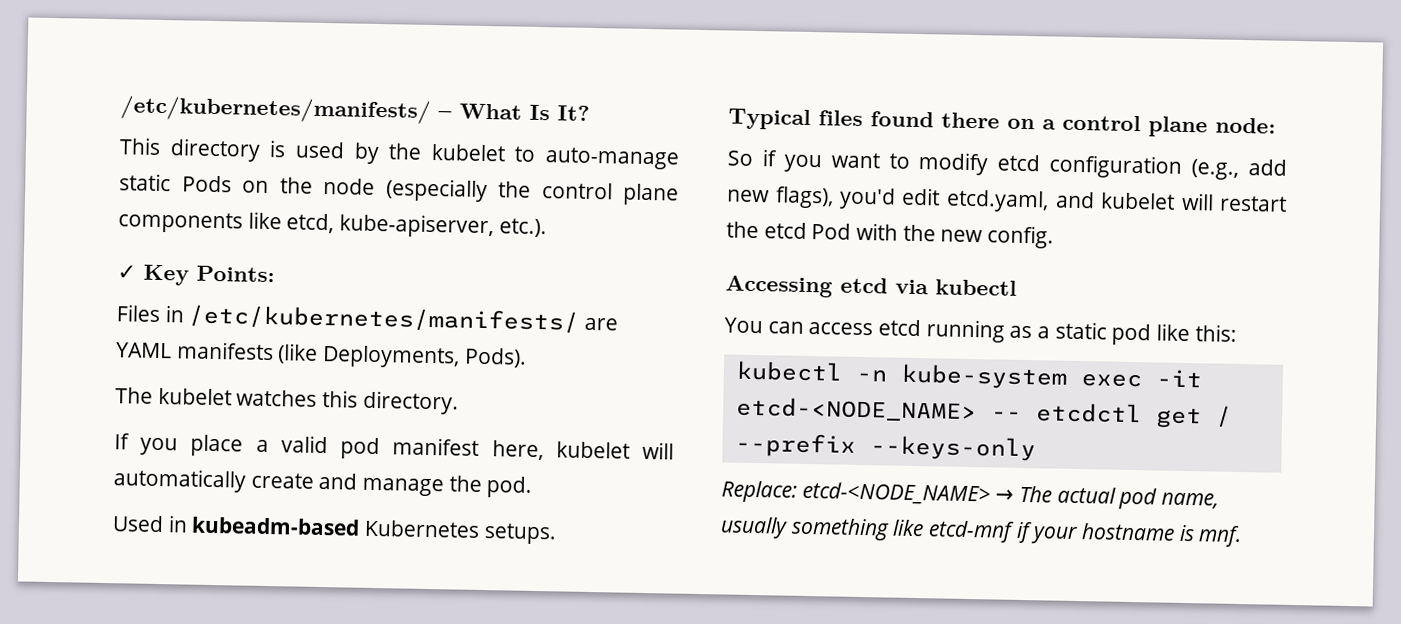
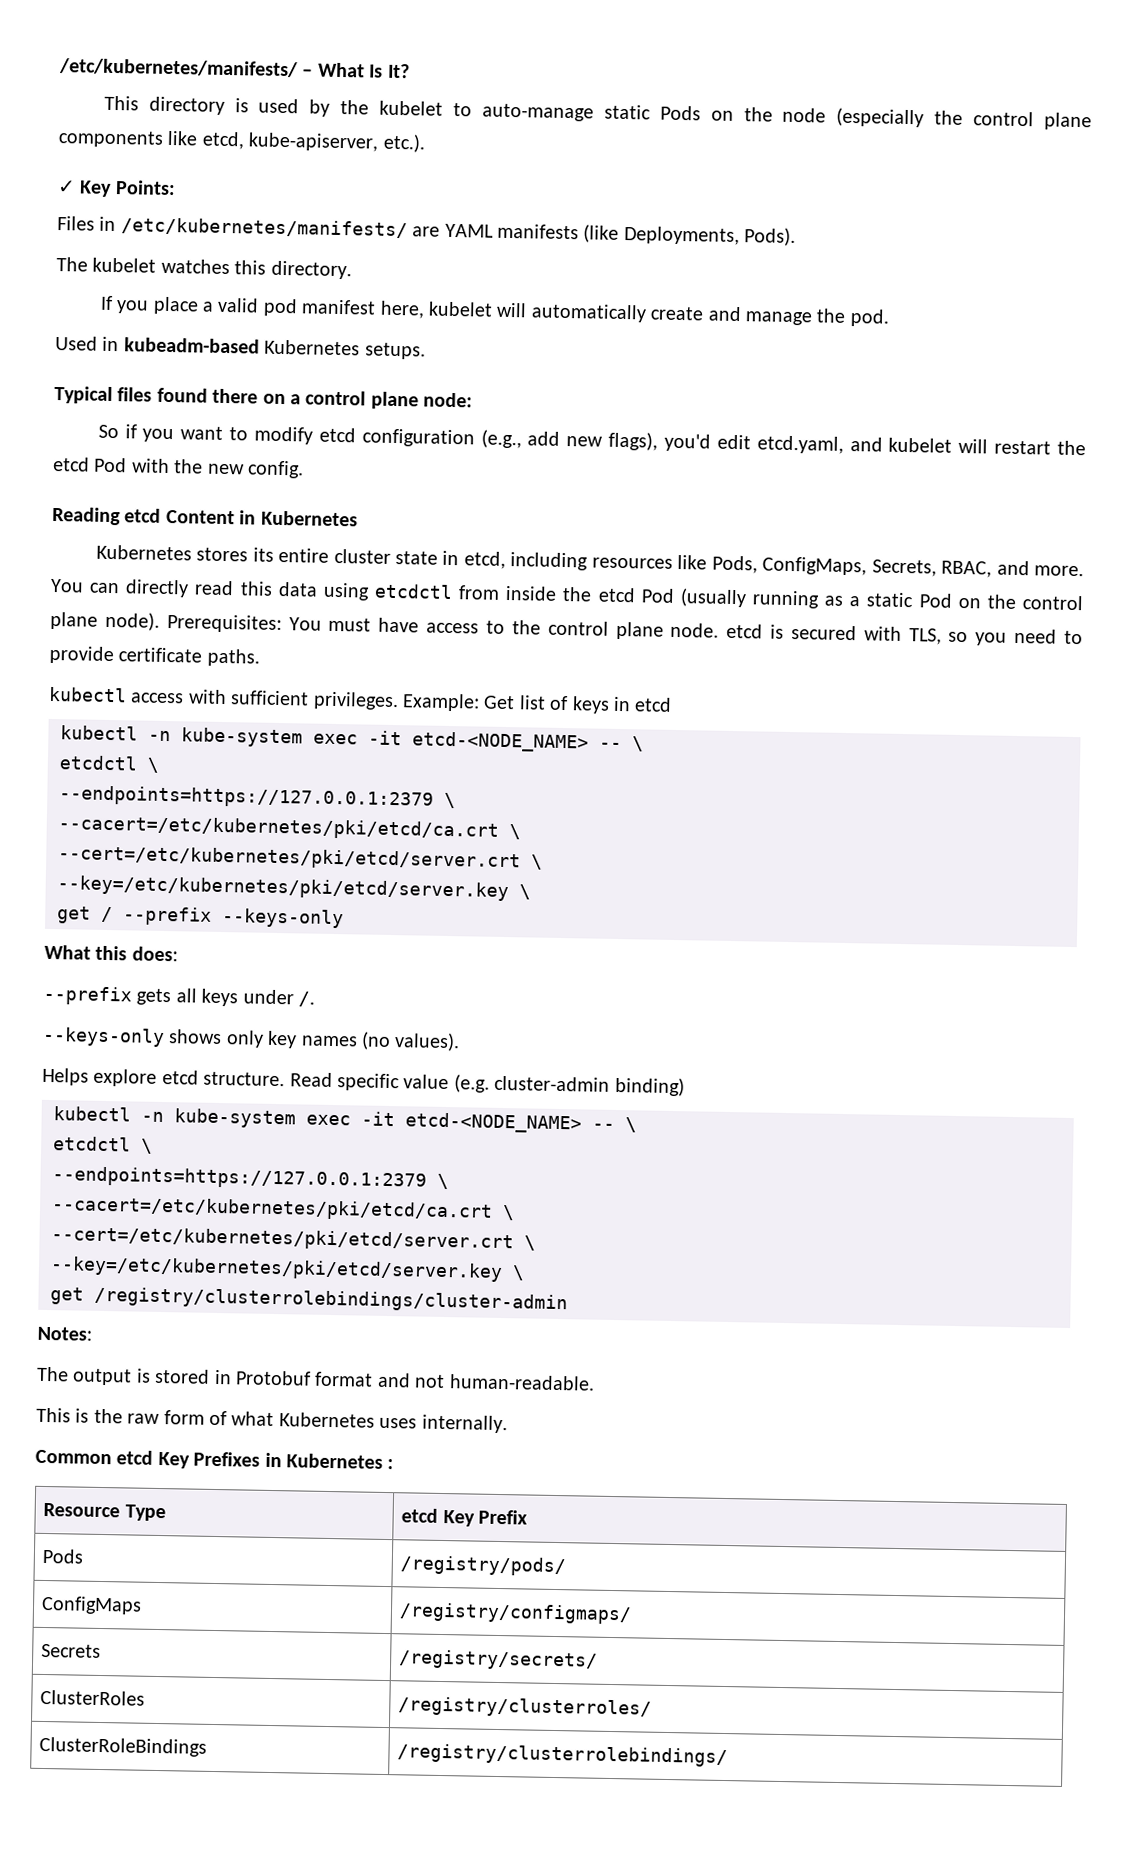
[725,275,1017,298] [724,317,1237,346] [735,360,1203,390] [735,396,1232,429] [734,432,1036,462] [721,480,1220,510] [720,516,1243,548] Accessing etcd via kubectl // You can access etcd running as a static pod like this: // kubectl -n kube-system exec -it etcd-<NODE_NAME> -- etcdctl get / --prefix --keys-only // Replace: etcd-<NODE_NAME> → The actual pod name, usually something like etcd-mnf if your hostname is mnf. -> [52,506,358,527] [95,544,1084,578] [50,578,1083,611] [50,611,1084,646] [49,645,260,667] [48,686,673,714] [60,725,644,753] [59,755,159,773] [59,785,456,810] [58,815,521,841] [58,845,543,872] [57,875,531,902] [57,906,344,929] [44,944,178,962] [43,985,315,1007] [42,1026,461,1052] [42,1067,685,1097] [53,1106,637,1134] [53,1136,153,1154] [52,1166,449,1191] [51,1196,515,1222] [51,1226,536,1253] [50,1256,525,1283] [50,1286,568,1314] [37,1326,92,1341] [36,1366,595,1391] [36,1407,508,1434] [35,1449,395,1470] [43,1502,166,1522] [401,1508,529,1527] [42,1548,85,1564] [400,1555,567,1577] [41,1595,143,1615] [399,1602,633,1625] [41,1643,102,1659] [399,1649,599,1671] [40,1689,146,1706] [398,1696,653,1719] [39,1736,208,1757] [397,1743,729,1768] Reading etcd Content in Kubernetes // Kubernetes stores its entire cluster state in etcd, including resources like Pods, ConfigMaps, Secrets, RBAC, and more. You can directly read this data using etcdctl from inside the etcd Pod (usually running as a static Pod on the control plane node). Prerequisites: You must have access to the control plane node. etcd is secured with TLS, so you need to provide certificate paths. // kubectl access with sufficient privileges. Example: Get list of keys in etcd // kubectl -n kube-system exec -it etcd-<NODE_NAME> -- \ // etcdctl \ // --endpoints=https://127.0.0.1:2379 \ // --cacert=/etc/kubernetes/pki/etcd/ca.crt \ // --cert=/etc/kubernetes/pki/etcd/server.crt \ // --key=/etc/kubernetes/pki/etcd/server.key \ // get / --prefix --keys-only // What this does: // --prefix gets all keys under /. // --keys-only shows only key names (no values). // Helps explore etcd structure. Read specific value (e.g. cluster-admin binding) // kubectl -n kube-system exec -it etcd-<NODE_NAME> -- \ // etcdctl \ // --endpoints=https://127.0.0.1:2379 \ // --cacert=/etc/kubernetes/pki/etcd/ca.crt \ // --cert=/etc/kubernetes/pki/etcd/server.crt \ // --key=/etc/kubernetes/pki/etcd/server.key \ // get /registry/clusterrolebindings/cluster-admin // Notes: // The output is stored in Protobuf format and not human-readable. // This is the raw form of what Kubernetes uses internally. // Common etcd Key Prefixes in Kubernetes : // Resource Type | etcd Key Prefix // Pods | /registry/pods/ // ConfigMaps | /registry/configmaps/ // Secrets | /registry/secrets/ // ClusterRoles | /registry/clusterroles/ // ClusterRoleBindings | /registry/clusterrolebindings/

